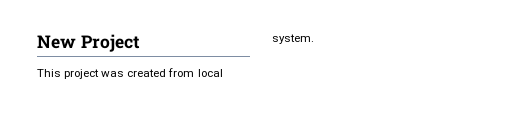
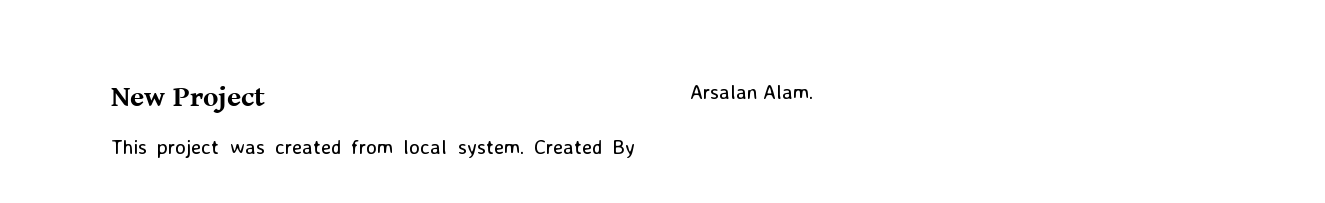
(314, 39) none -> [533,140,635,158] [690,85,813,99] Created By Arsalan Alam.

